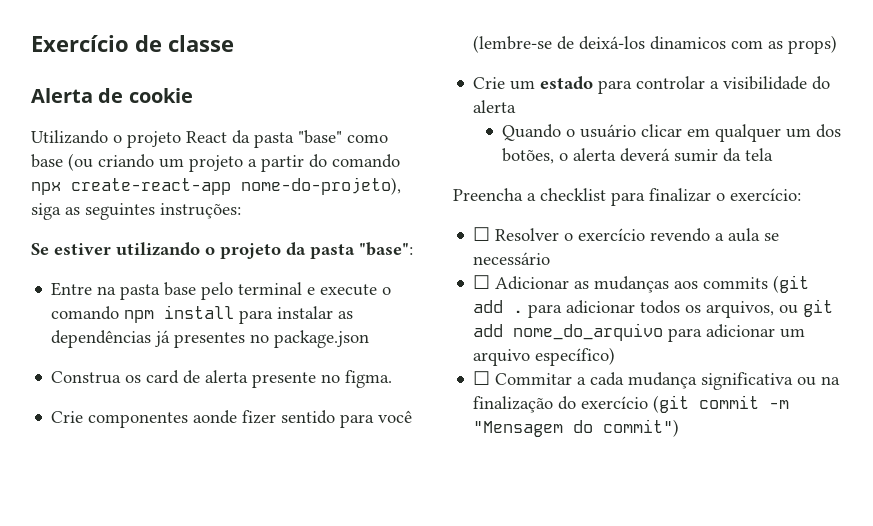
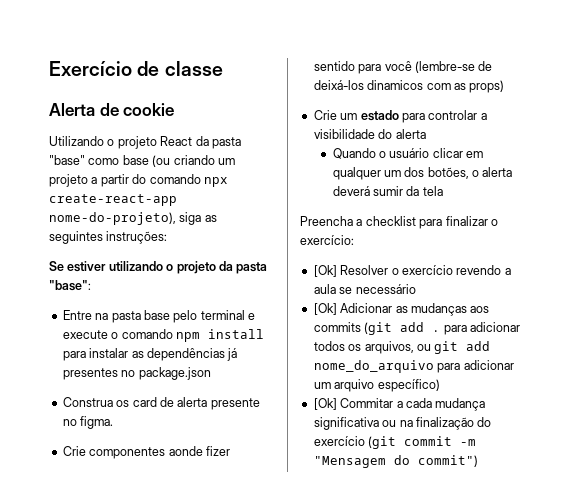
[473,227,491,241] ☐ -> [313,265,337,277] [Ok]
[473,275,491,289] ☐ -> [313,303,337,315] [Ok]
[473,371,491,385] ☐ -> [313,398,337,410] [Ok]

